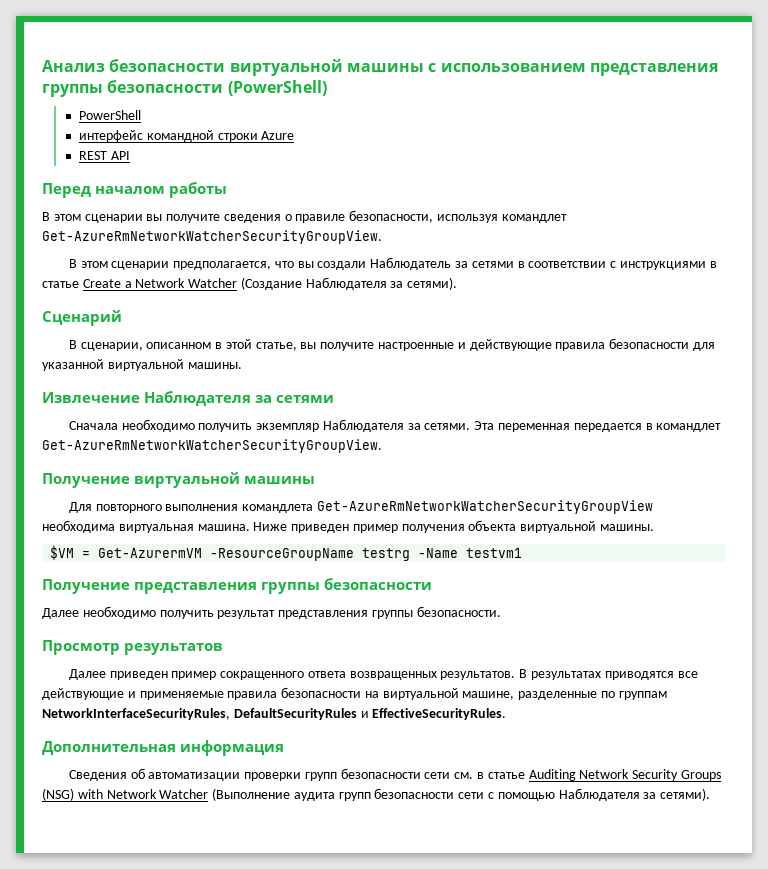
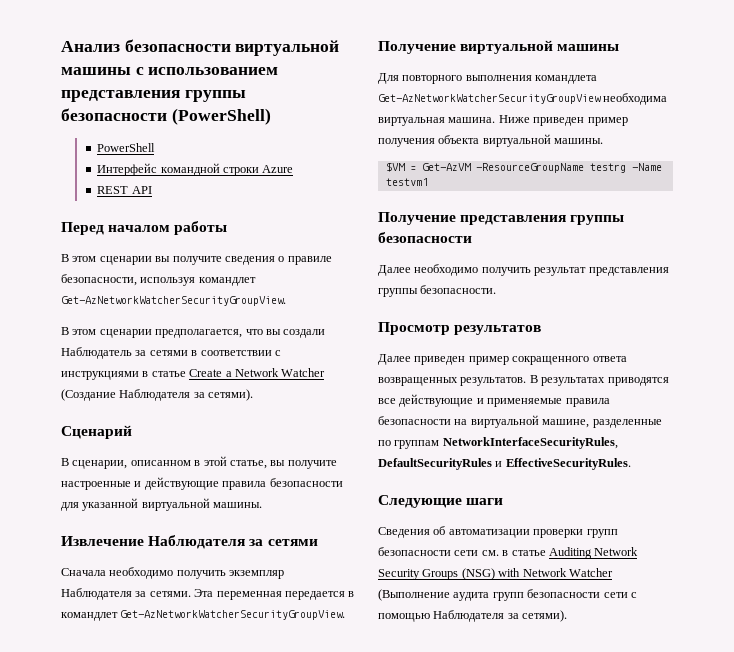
[79,130,144,142] интерфейс -> [97,163,158,176] Интерфейс
[42,230,382,244] Get-AzureRmNetworkWatcherSecurityGroupView. -> [61,296,286,306] Get-AzNetworkWatcherSecurityGroupView.
[42,439,382,453] Get-AzureRmNetworkWatcherSecurityGroupView. -> [120,610,346,620] Get-AzNetworkWatcherSecurityGroupView.
[316,500,653,514] Get-AzureRmNetworkWatcherSecurityGroupView -> [378,94,601,104] Get-AzNetworkWatcherSecurityGroupView
[98,548,203,558] Get-AzurermVM -> [421,163,471,171] Get-AzVM
[42,740,285,756] Дополнительная информация -> [378,495,504,508] Следующие шаги

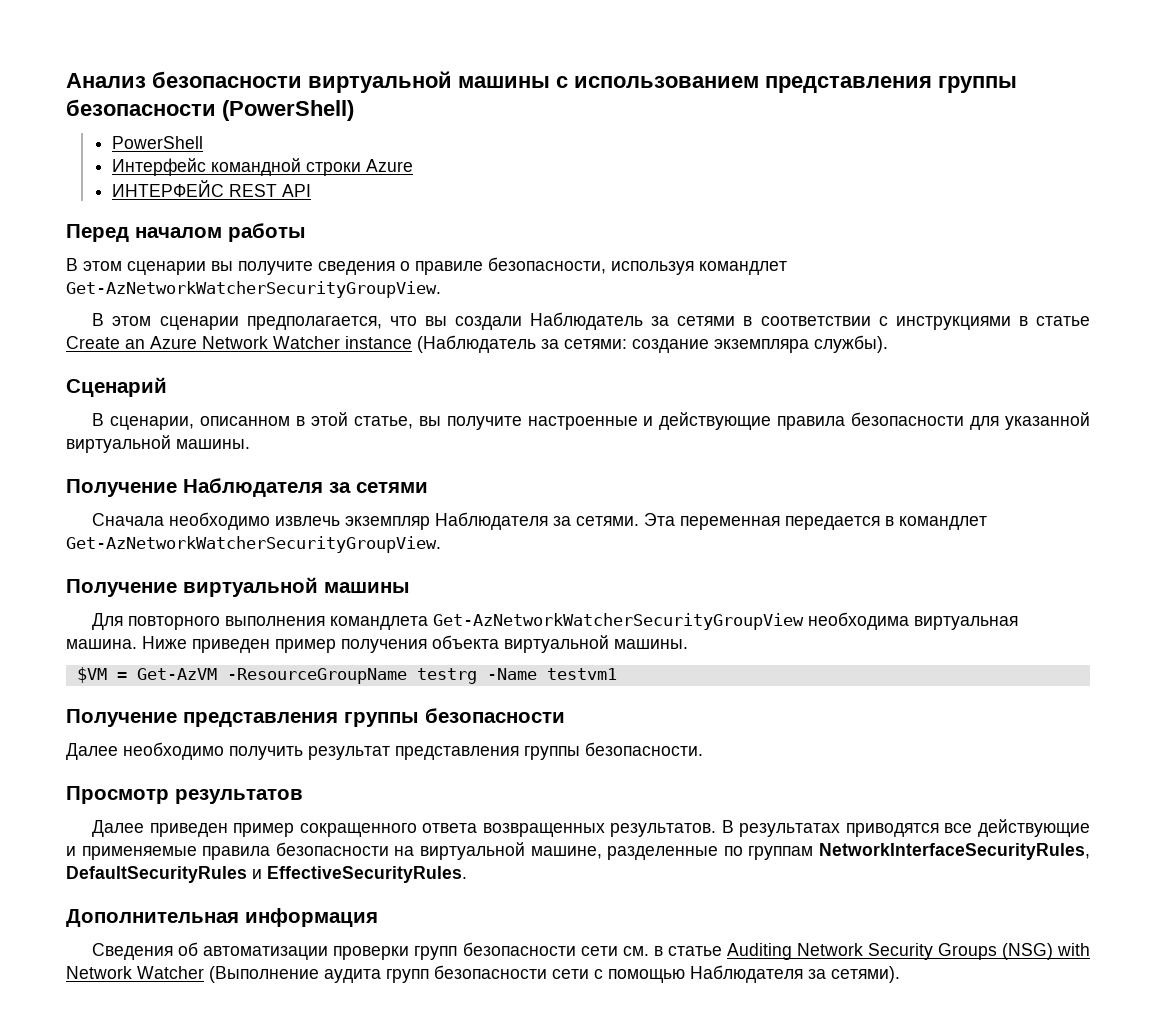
(294, 169) none -> [112,180,225,197] ИНТЕРФЕЙС
[225,368,326,377] [61,389,254,401] a Network Watcher (Создание Наблюдателя за сетями). -> [125,335,888,353] an Azure Network Watcher instance (Наблюдатель за сетями: создание экземпляра службы).
[61,536,144,546] Извлечение -> [66,479,177,497] Получение
[176,570,226,579] получить -> [275,516,341,526] извлечь
[378,495,504,508] Следующие шаги -> [66,908,378,927] Дополнительная информация

